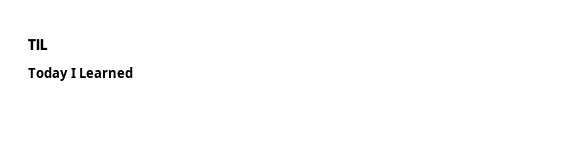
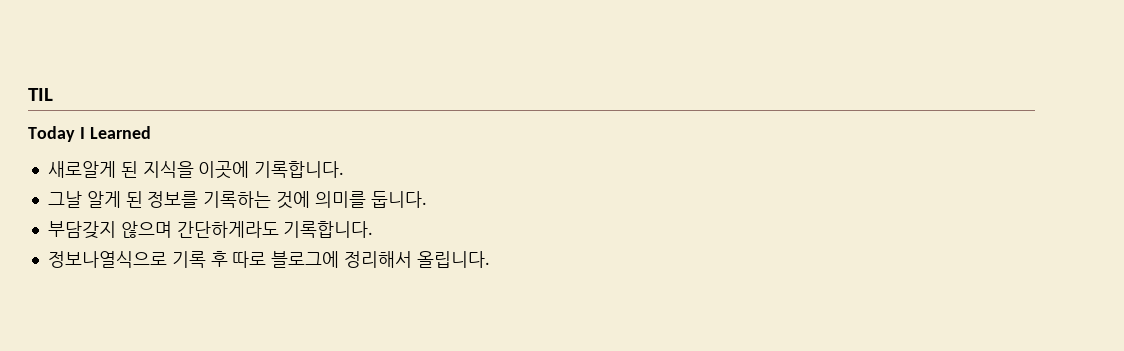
(134, 72) none -> [47,161,345,179] [47,191,427,209] [47,221,374,239] [47,251,490,268] // 새로알게 된 지식을 이곳에 기록합니다. // 그날 알게 된 정보를 기록하는 것에 의미를 둡니다. // 부담갖지 않으며 간단하게라도 기록합니다. // 정보나열식으로 기록 후 따로 블로그에 정리해서 올립니다.

